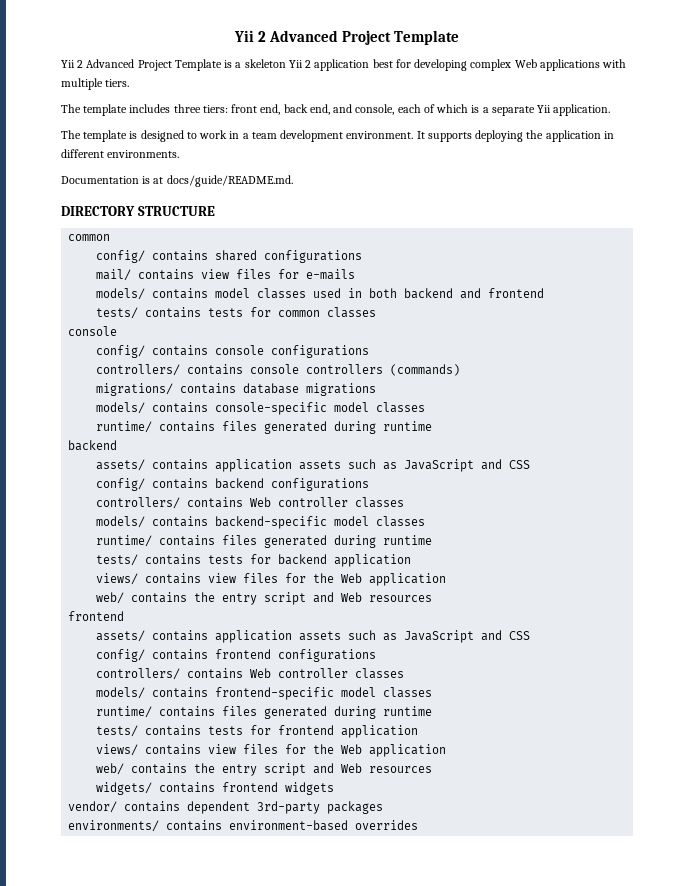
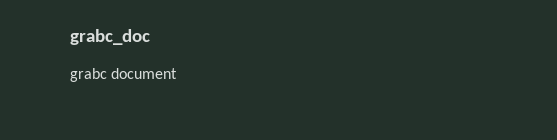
[233,30,460,45] [61,59,627,71] [61,78,130,90] [61,104,611,116] [61,130,614,142] [61,149,180,158] [61,175,293,187] [61,206,215,216] [68,234,111,241] [96,250,363,263] [96,269,356,281] [96,288,545,300] [96,307,377,319] [68,326,118,336] [96,345,370,358] [96,364,461,376] [96,383,377,396] [96,402,426,415] [96,421,433,434] [68,440,118,451] [96,459,531,472] [96,478,370,491] [96,497,405,509] [96,516,426,529] [96,535,433,548] [96,554,412,567] [96,573,447,586] [96,592,433,605] [68,611,125,621] [96,630,531,643] [96,649,377,662] [96,668,405,680] [96,687,433,700] [96,706,433,719] [96,725,419,738] [96,744,447,757] [96,763,433,776] [96,782,335,795] [68,801,384,814] [68,820,419,832] Yii 2 Advanced Project Template // Yii 2 Advanced Project Template is a skeleton Yii 2 application best for developing complex Web applications with multiple tiers. // The template includes three tiers: front end, back end, and console, each of which is a separate Yii application. // The template is designed to work in a team development environment. It supports deploying the application in different environments. // Documentation is at docs/guide/README.md. // DIRECTORY STRUCTURE // common // config/ contains shared configurations // mail/ contains view files for e-mails // models/ contains model classes used in both backend and frontend // tests/ contains tests for common classes // console // config/ contains console configurations // controllers/ contains console controllers (commands) // migrations/ contains database migrations // models/ contains console-specific model classes // runtime/ contains files generated during runtime // backend // assets/ contains application assets such as JavaScript and CSS // config/ contains backend configurations // controllers/ contains Web controller classes // models/ contains backend-specific model classes // runtime/ contains files generated during runtime // tests/ contains tests for backend application // views/ contains view files for the Web application // web/ contains the entry script and Web resources // frontend // assets/ contains application assets such as JavaScript and CSS // config/ contains frontend configurations // controllers/ contains Web controller classes // models/ contains frontend-specific model classes // runtime/ contains files generated during runtime // tests/ contains tests for frontend application // views/ contains view files for the Web application // web/ contains the entry script and Web resources // widgets/ contains frontend widgets // vendor/ contains dependent 3rd-party packages // environments/ contains environment-based overrides -> [70,29,150,45] [70,68,178,82] grabc_doc // grabc document

